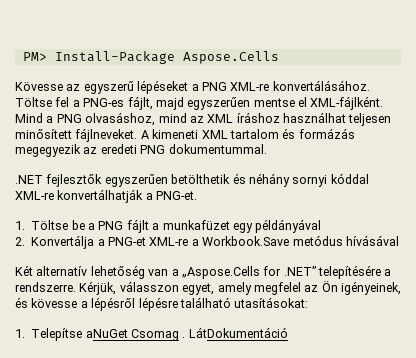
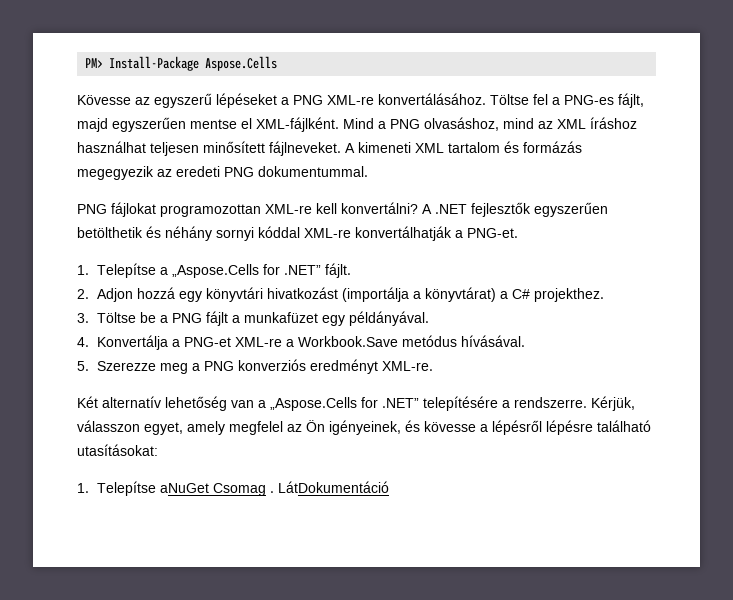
(267, 149) none -> [77,202,432,217] PNG fájlokat programozottan XML-re kell konvertálni? A
(25, 225) none -> [96,263,351,278] [77,287,604,302] [77,313,89,323] Telepítse a „Aspose.Cells for .NET” fájlt. // 2. Adjon hozzá egy könyvtári hivatkozást (importálja a könyvtárat) a C# projekthez. // 3.
[255,219,322,233] [15,237,25,246] példányával // 2. -> [348,311,429,326] [77,337,89,347] példányával. // 4.
[345,235,399,246] hívásával -> [460,335,525,347] [77,359,433,374] hívásával. // 5. Szerezze meg a PNG konverziós eredményt XML-re.

